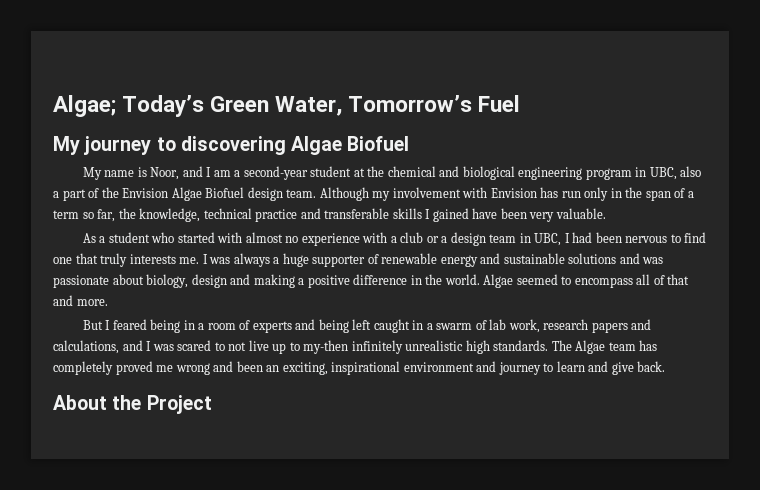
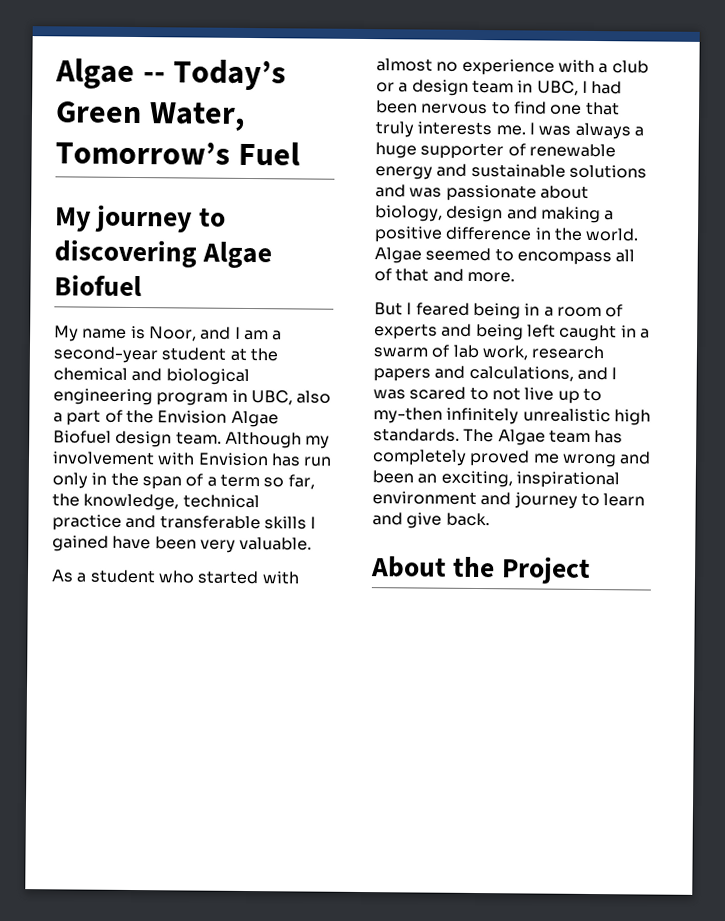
[53,95,116,117] Algae; -> [55,58,166,89] Algae --

